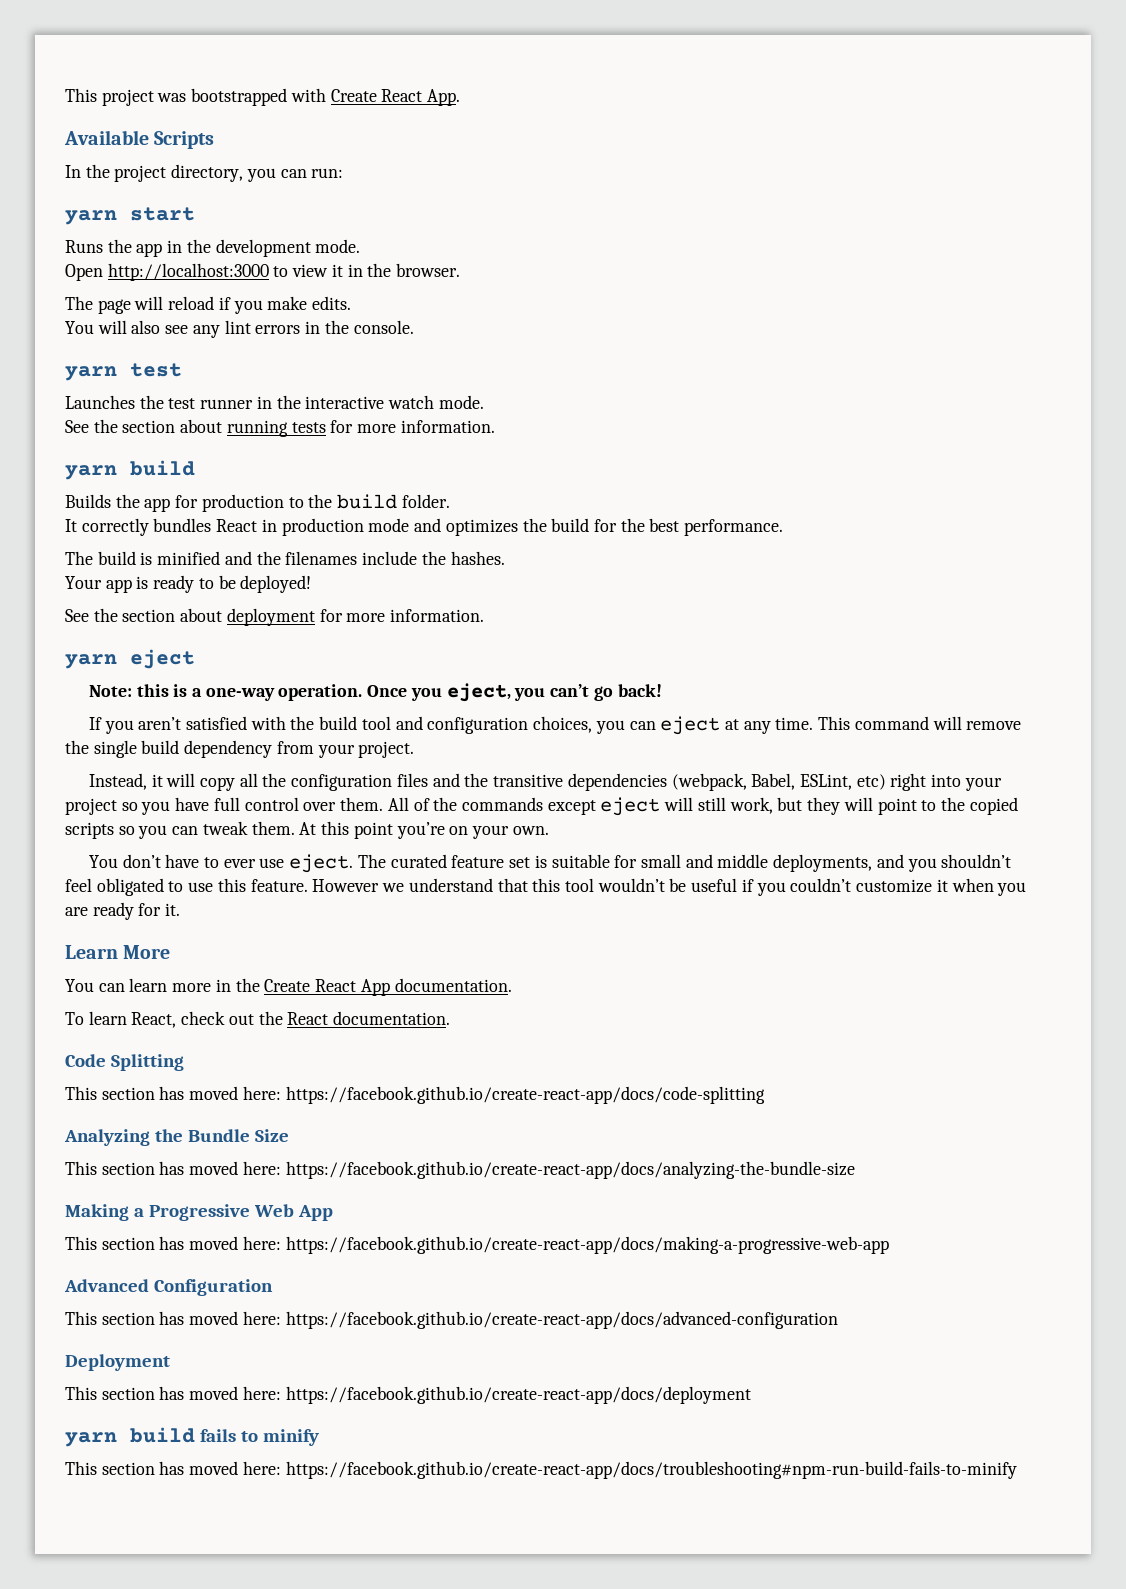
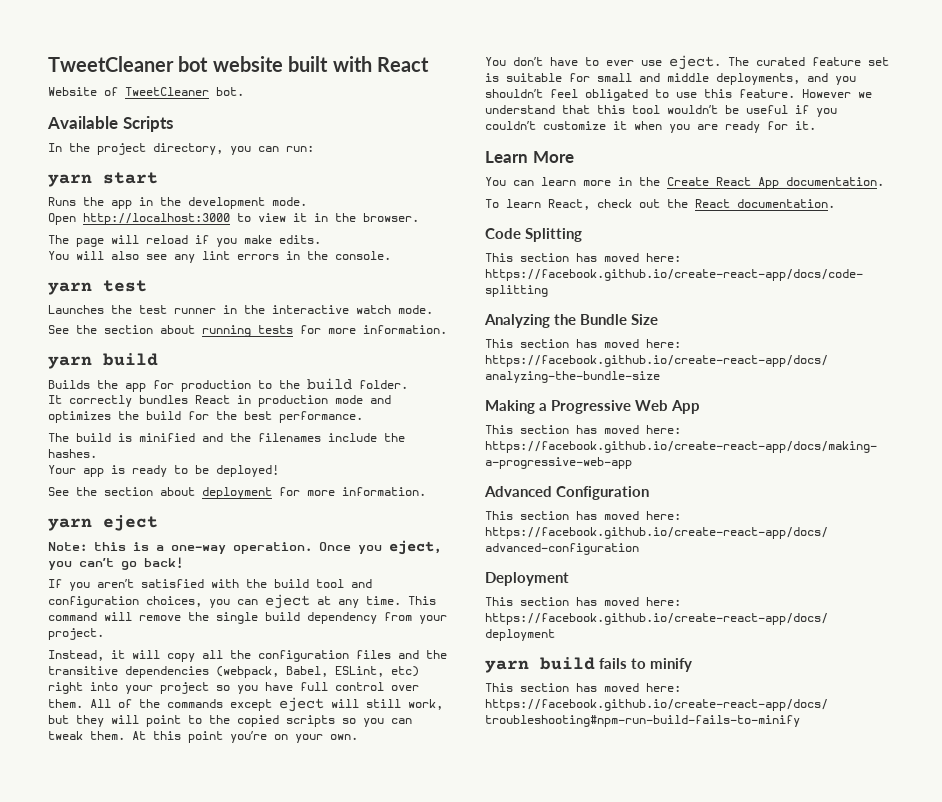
[65,88,461,106] This project was bootstrapped with Create React App. -> [48,56,429,72] [48,87,244,96] TweetCleaner bot website built with React // Website of TweetCleaner bot.

